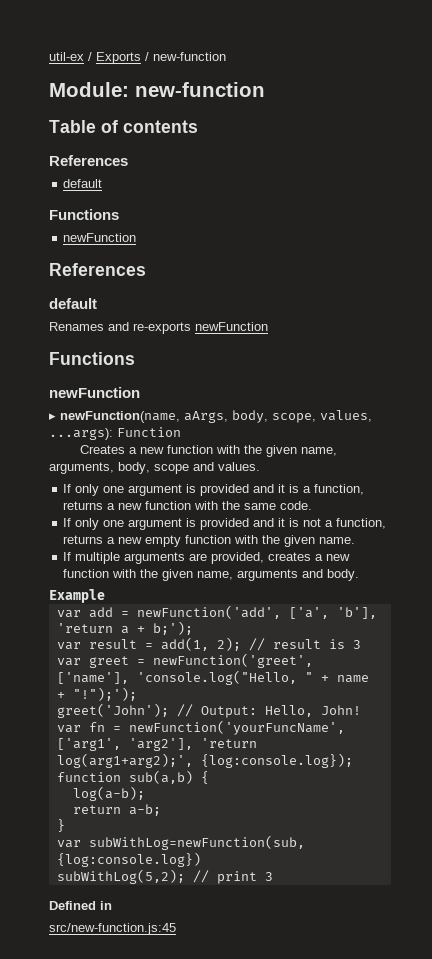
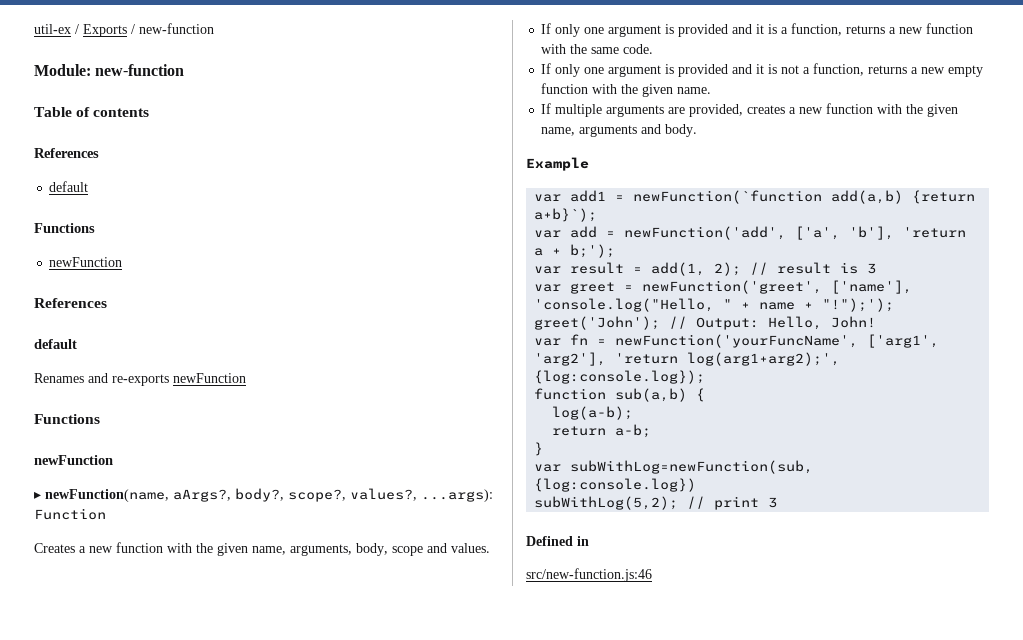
[184,410,372,423] aArgs, body, scope, values, -> [173,488,417,502] aArgs?, body?, scope?, values?,
(105, 596) none -> [534,190,976,204] [534,208,598,222] // var add1 = newFunction(`function add(a,b) {return a+b}`);
[49,923,176,935] src/new-function.js:45 -> [526,568,652,582] src/new-function.js:46

